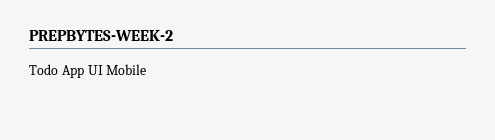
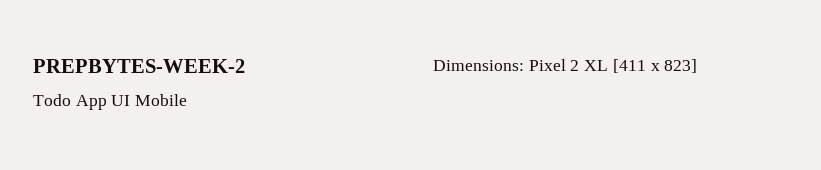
(147, 69) none -> [433,59,698,73] // Dimensions: Pixel 2 XL [411 x 823]

